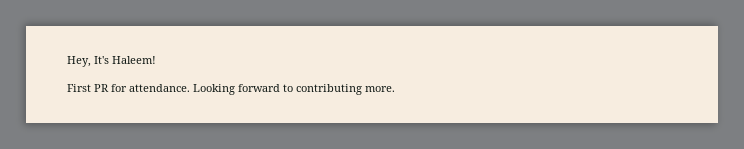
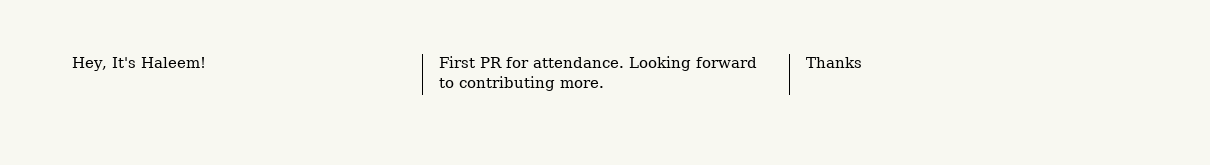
(395, 89) none -> [806,57,862,68] // Thanks

